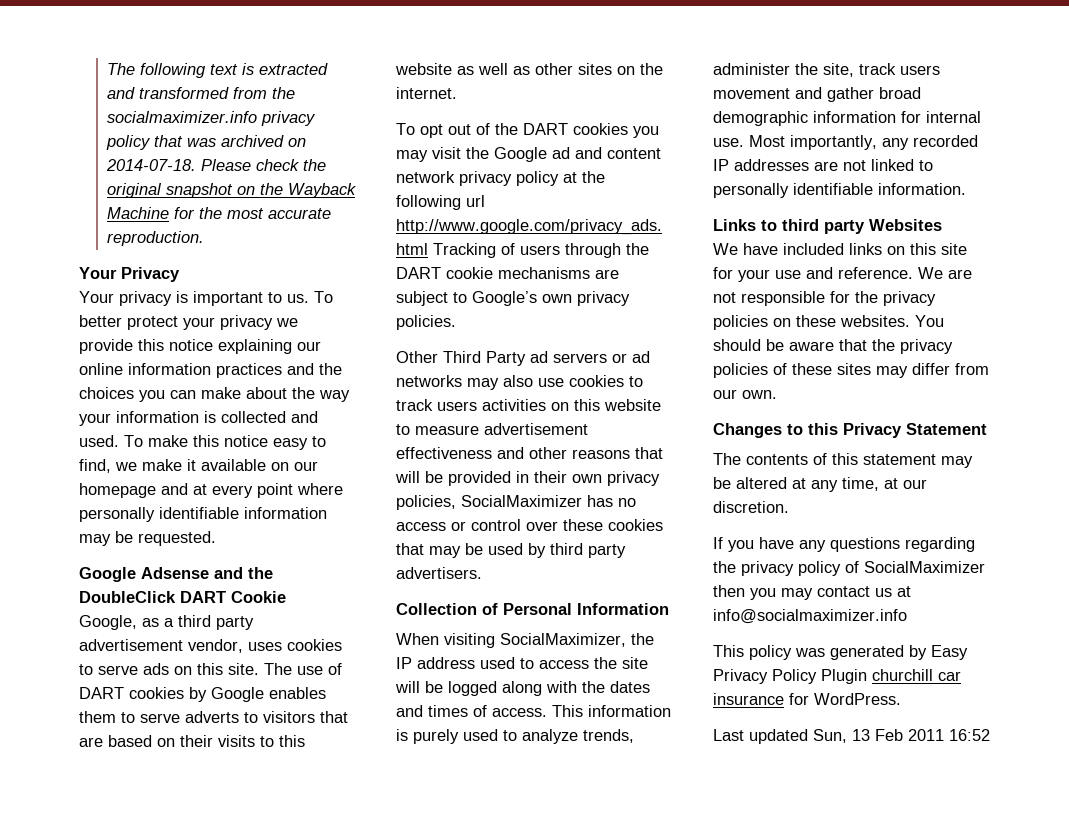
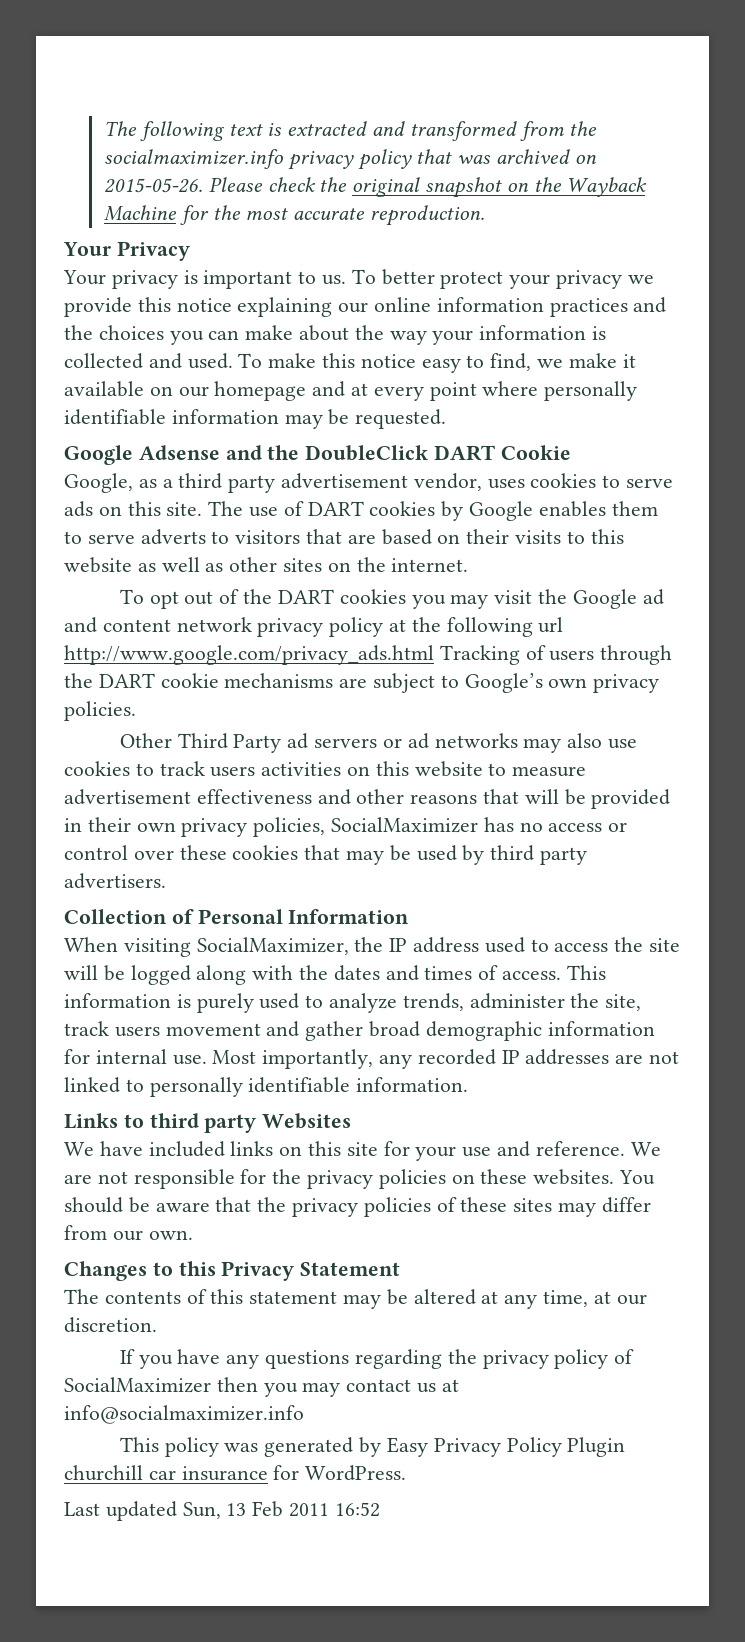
[106,159,197,171] 2014-07-18. -> [103,178,203,193] 2015-05-26.

